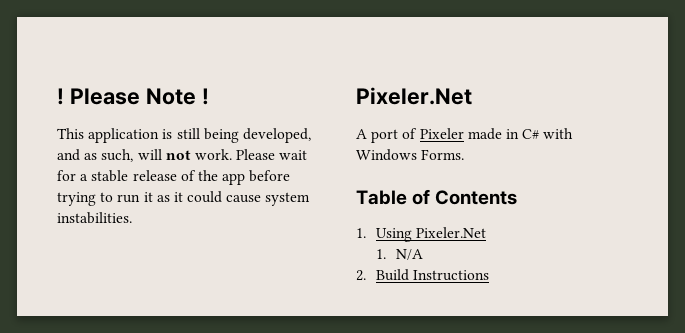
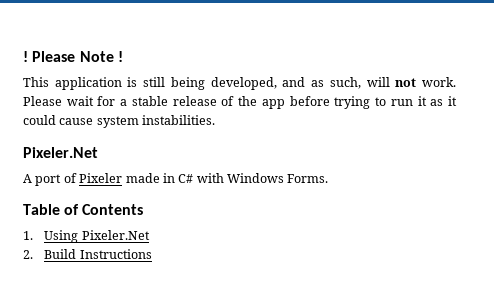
[376,249,424,260] // 1. N/A -> (150, 235) none

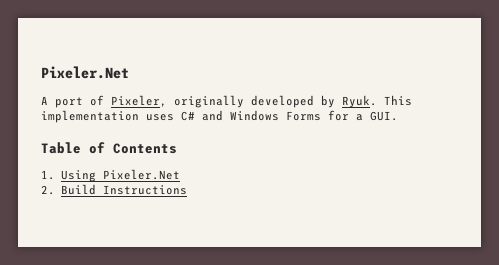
[23,51,123,62] [23,77,457,90] [23,96,458,109] [23,115,216,128] [23,147,98,158] [23,173,329,186] ! Please Note ! // This application is still being developed, and as such, will not work. Please wait for a stable release of the app before trying to run it as it could cause system instabilities. // Pixeler.Net // A port of Pixeler made in C# with Windows Forms. -> [41,66,129,79] [41,95,412,108] [41,110,398,123] Pixeler.Net // A port of Pixeler, originally developed by Ryuk. This implementation uses C# and Windows Forms for a GUI.

